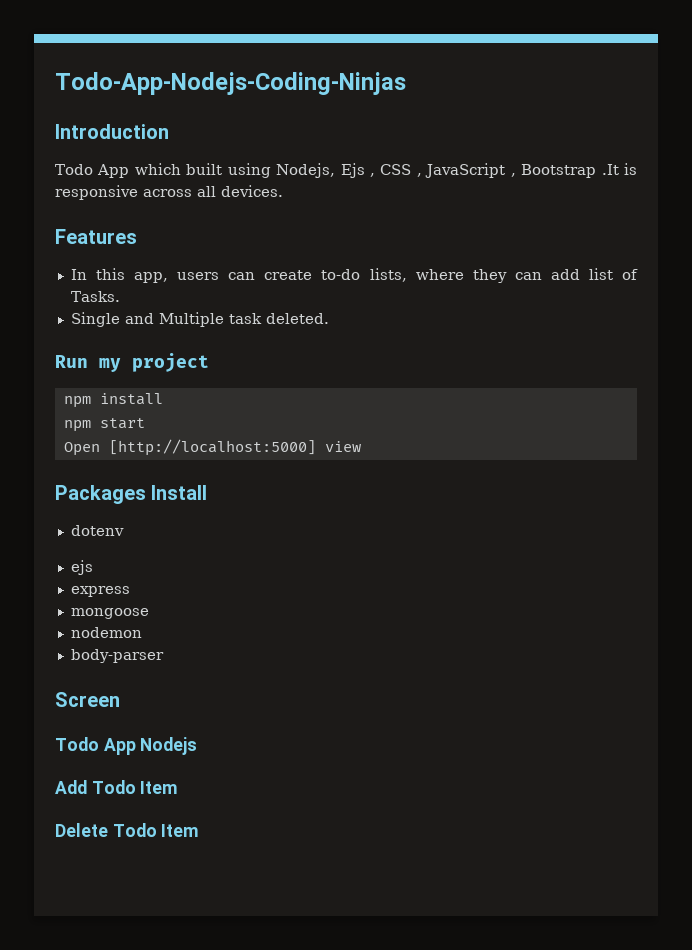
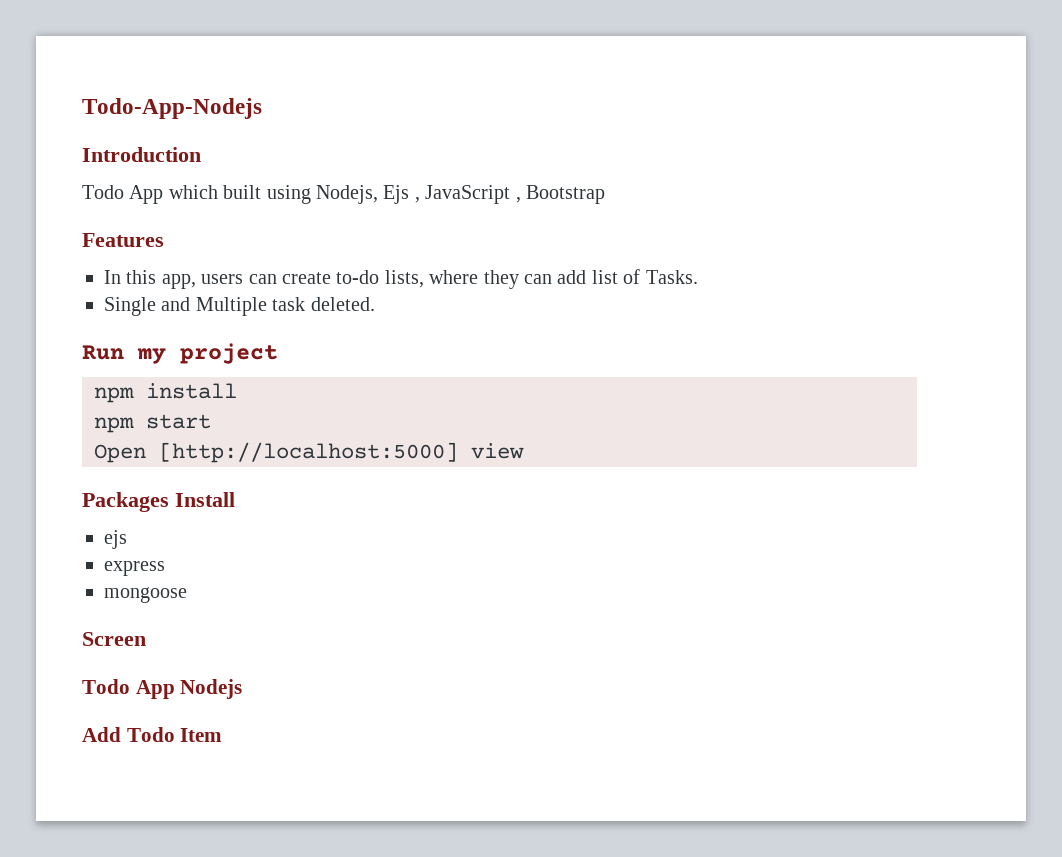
[55,72,406,95] Todo-App-Nodejs-Coding-Ninjas -> [82,98,262,119] Todo-App-Nodejs
[380,164,422,177] CSS , -> (420, 200) none
[601,163,637,175] [55,185,283,200] .It is responsive across all devices. -> (605, 194) none
[70,525,124,536] // dotenv -> (235, 499) none
[70,627,142,638] [70,649,164,663] // nodemon // body-parser -> (187, 595) none
[55,823,200,837] // Delete Todo Item -> (223, 735) none

